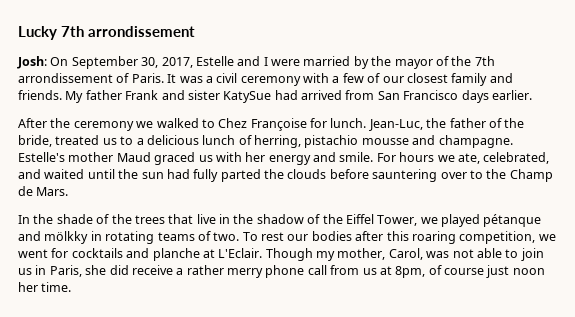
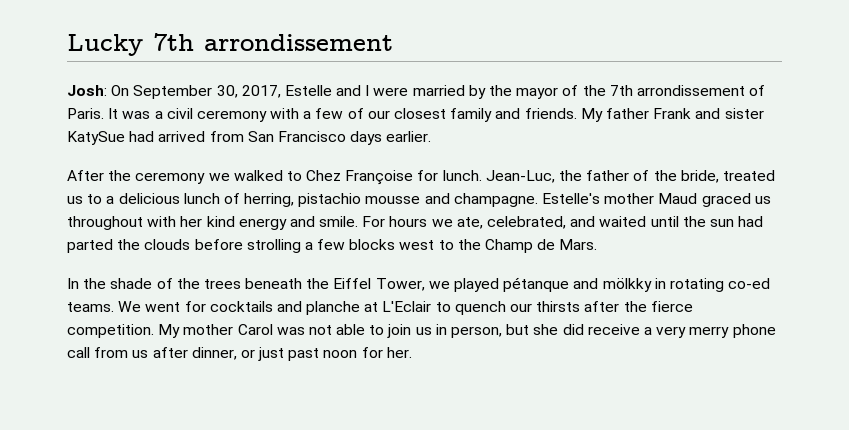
(213, 158) none -> [67,216,143,230] throughout
(266, 157) none -> [206,216,235,227] kind
[193,169,219,182] fully -> (764, 221) none
[372,169,467,182] sauntering over -> [246,239,435,253] strolling a few blocks west
[168,214,321,224] that live in the shadow of -> [245,278,303,289] beneath
[157,231,556,244] teams of two. To rest our bodies after this roaring competition, we -> [728,278,771,289] [67,301,142,312] co-ed teams. We
[218,248,423,261] L'Eclair. Though my mother, Carol, -> [382,301,693,315] [67,324,273,338] L'Eclair to quench our thirsts after the fierce competition. My mother Carol
[49,265,82,277] Paris, -> [451,324,530,338] person, but
[186,265,224,275] rather -> [656,326,687,338] very
[379,265,545,278] [18,282,72,292] at 8pm, of course just noon her time. -> [152,347,412,361] after dinner, or just past noon for her.

